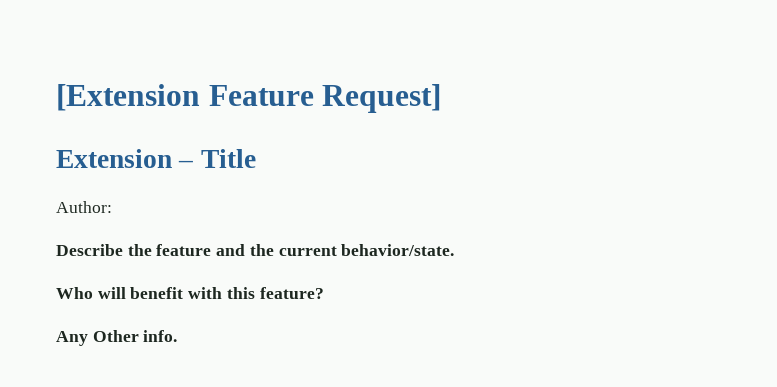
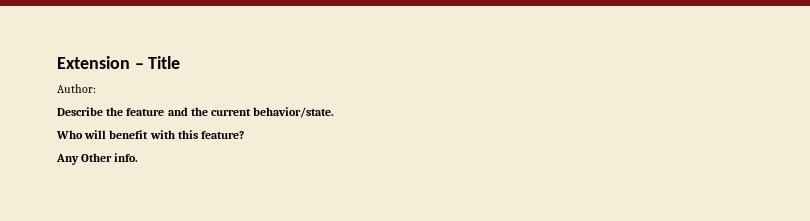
[56,84,442,113] [Extension Feature Request] // -> (57, 62) none

